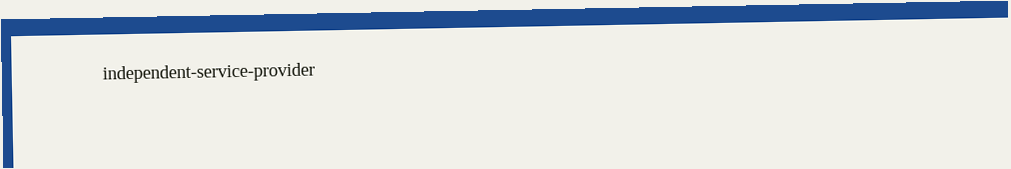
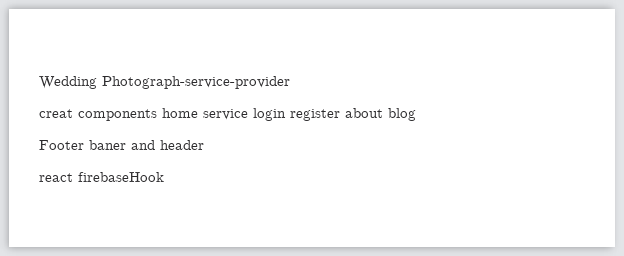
[102,62,315,84] independent-service-provider -> [39,76,290,89] [39,108,416,121] [39,140,204,150] [39,172,164,182] Wedding Photograph-service-provider // creat components home service login register about blog // Footer baner and header // react firebaseHook

